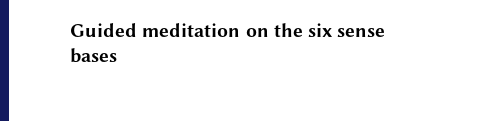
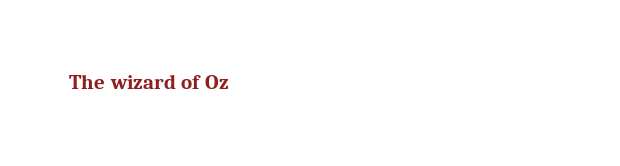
[70,23,386,37] [70,48,117,63] Guided meditation on the six sense bases -> [69,74,229,89] The wizard of Oz

